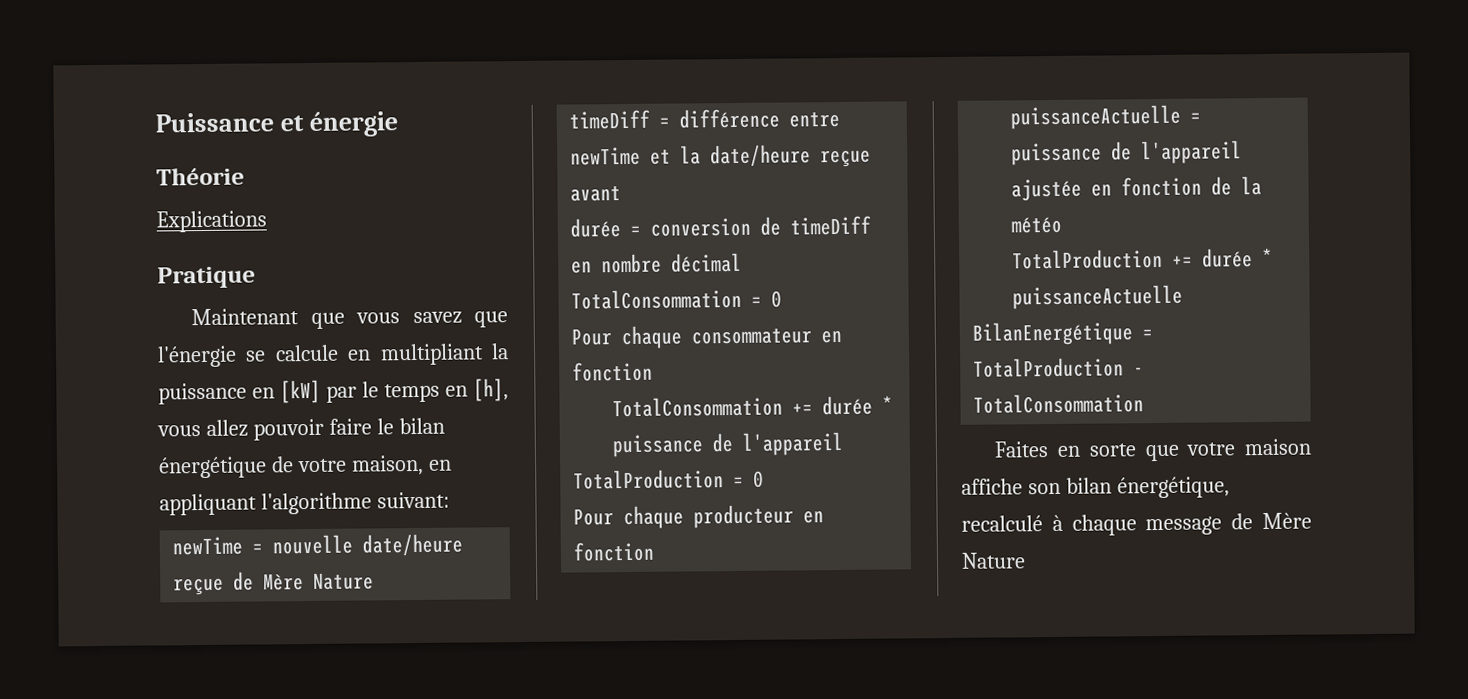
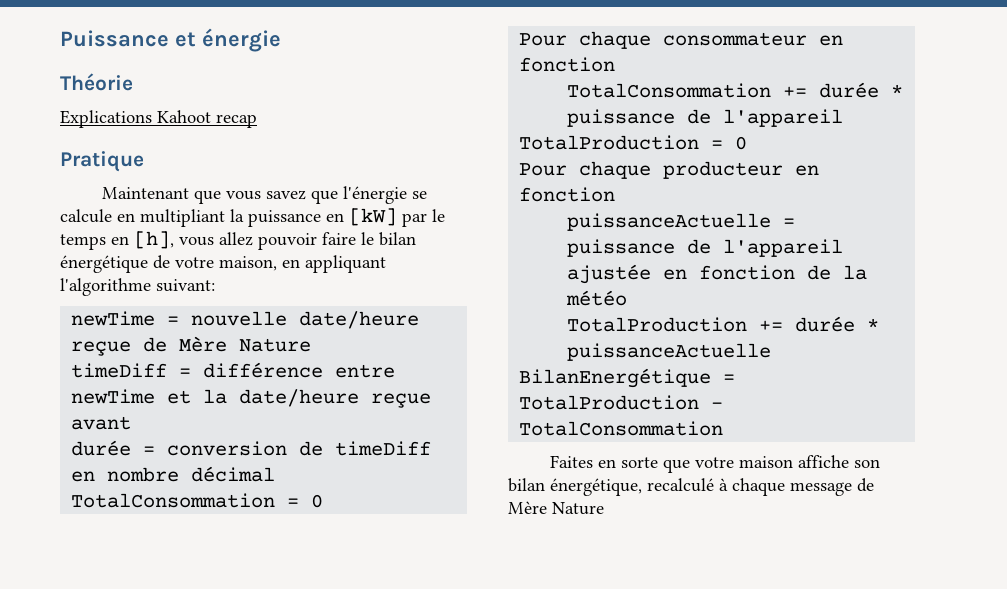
(267, 221) none -> [157,110,257,128] Kahoot recap

